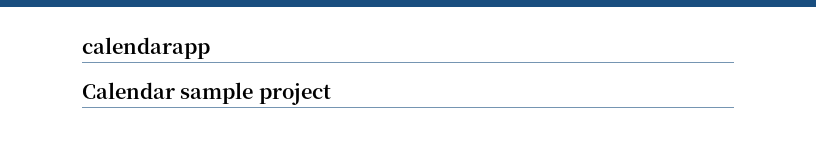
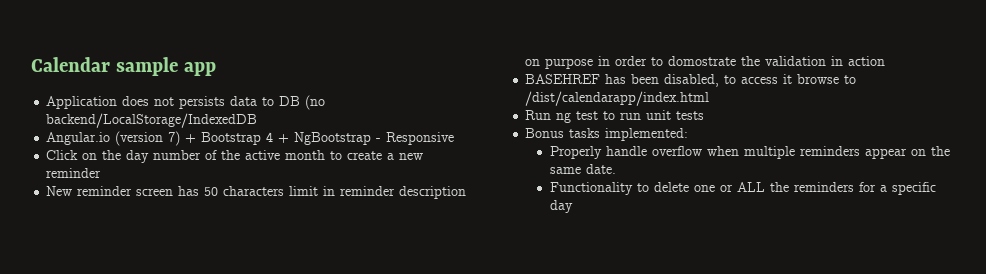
[82,37,210,59] calendarapp // -> (31, 64) none
[258,83,331,105] project -> [183,62,216,76] [46,95,326,110] [46,113,258,128] [46,131,455,146] [46,150,424,163] [46,168,102,178] [46,186,467,199] [525,56,886,69] [525,74,857,87] [525,91,710,106] [525,110,705,123] [525,128,689,141] [549,146,950,159] [549,164,616,174] [549,182,936,195] [549,200,573,213] app // Application does not persists data to DB (no backend/LocalStorage/IndexedDB // Angular.io (version 7) + Bootstrap 4 + NgBootstrap - Responsive // Click on the day number of the active month to create a new reminder // New reminder screen has 50 characters limit in reminder description on purpose in order to domostrate the validation in action // BASEHREF has been disabled, to access it browse to /dist/calendarapp/index.html // Run ng test to run unit tests // Bonus tasks implemented: // Properly handle overflow when multiple reminders appear on the same date. // Functionality to delete one or ALL the reminders for a specific day

